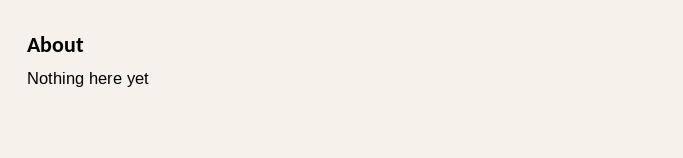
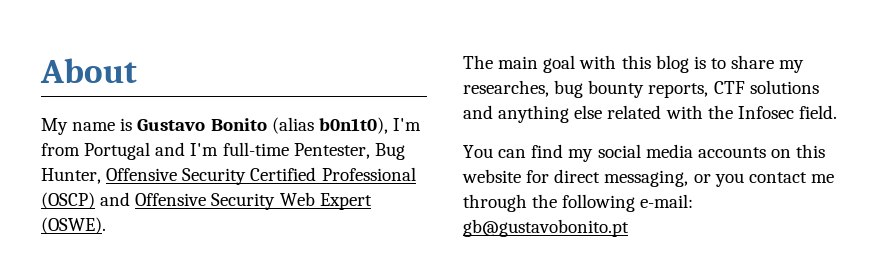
[27,72,149,87] Nothing here yet -> [41,117,421,135] [41,142,405,160] [41,167,416,185] [41,192,372,210] [41,217,106,234] [463,55,805,73] [463,80,819,98] [463,105,837,123] [463,144,826,162] [462,169,834,187] [463,194,694,212] [463,219,629,237] My name is Gustavo Bonito (alias b0n1t0), I'm from Portugal and I'm full-time Pentester, Bug Hunter, Offensive Security Certified Professional (OSCP) and Offensive Security Web Expert (OSWE). // The main goal with this blog is to share my researches, bug bounty reports, CTF solutions and anything else related with the Infosec field. // You can find my social media accounts on this website for direct messaging, or you contact me through the following e-mail: gb@gustavobonito.pt

